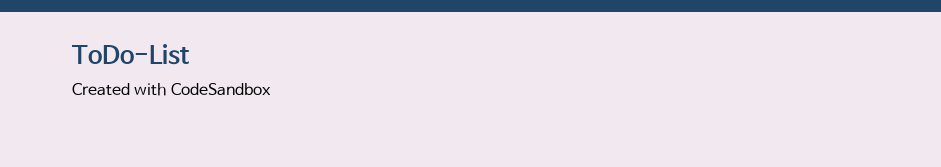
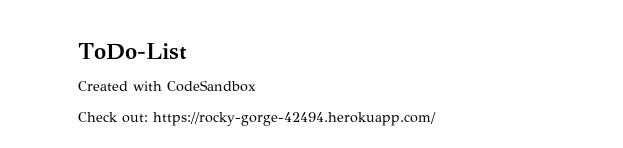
(271, 89) none -> [78,112,436,126] // Check out: https://rocky-gorge-42494.herokuapp.com/

